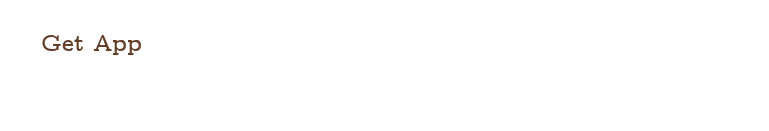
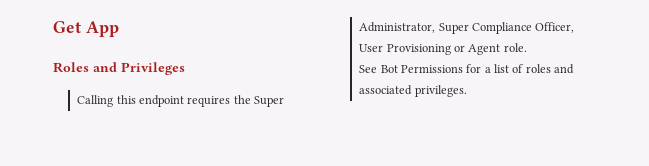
(142, 45) none -> [53,62,185,75] [77,95,285,107] [359,22,575,34] [359,43,527,55] [359,64,575,74] [359,85,467,97] // Roles and Privileges // Calling this endpoint requires the Super Administrator, Super Compliance Officer, User Provisioning or Agent role. // See Bot Permissions for a list of roles and associated privileges.

